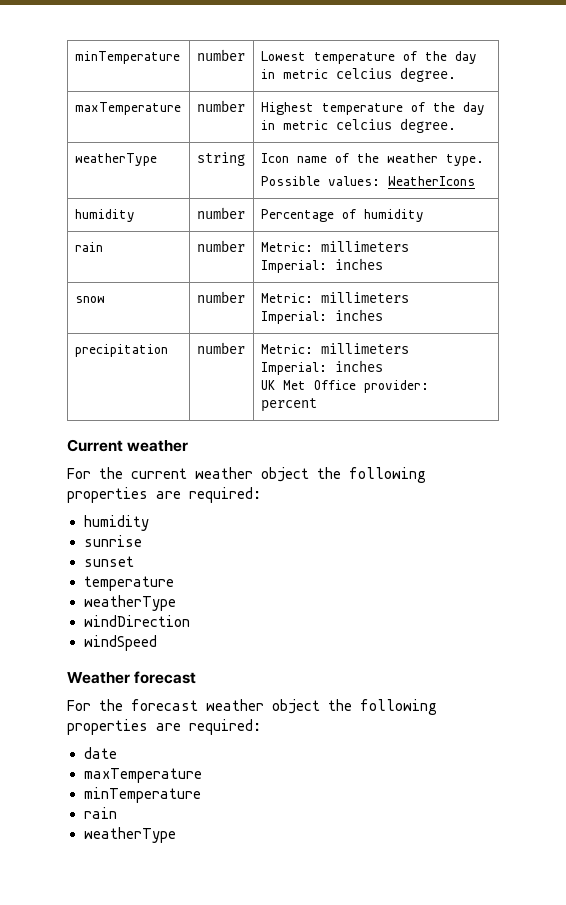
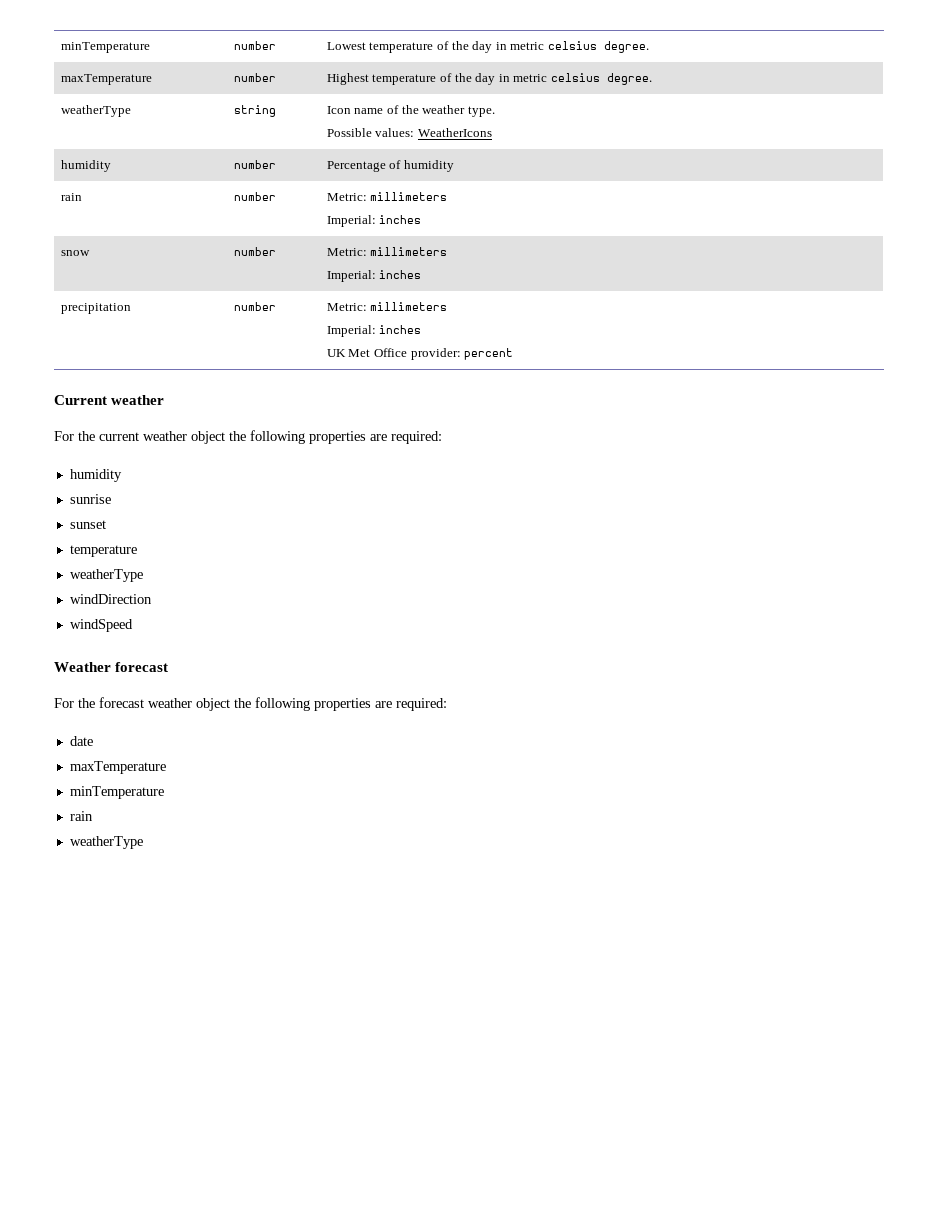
[335,68,392,79] celcius -> [547,41,597,50] celsius
[335,119,392,130] celcius -> [550,73,600,82] celsius

